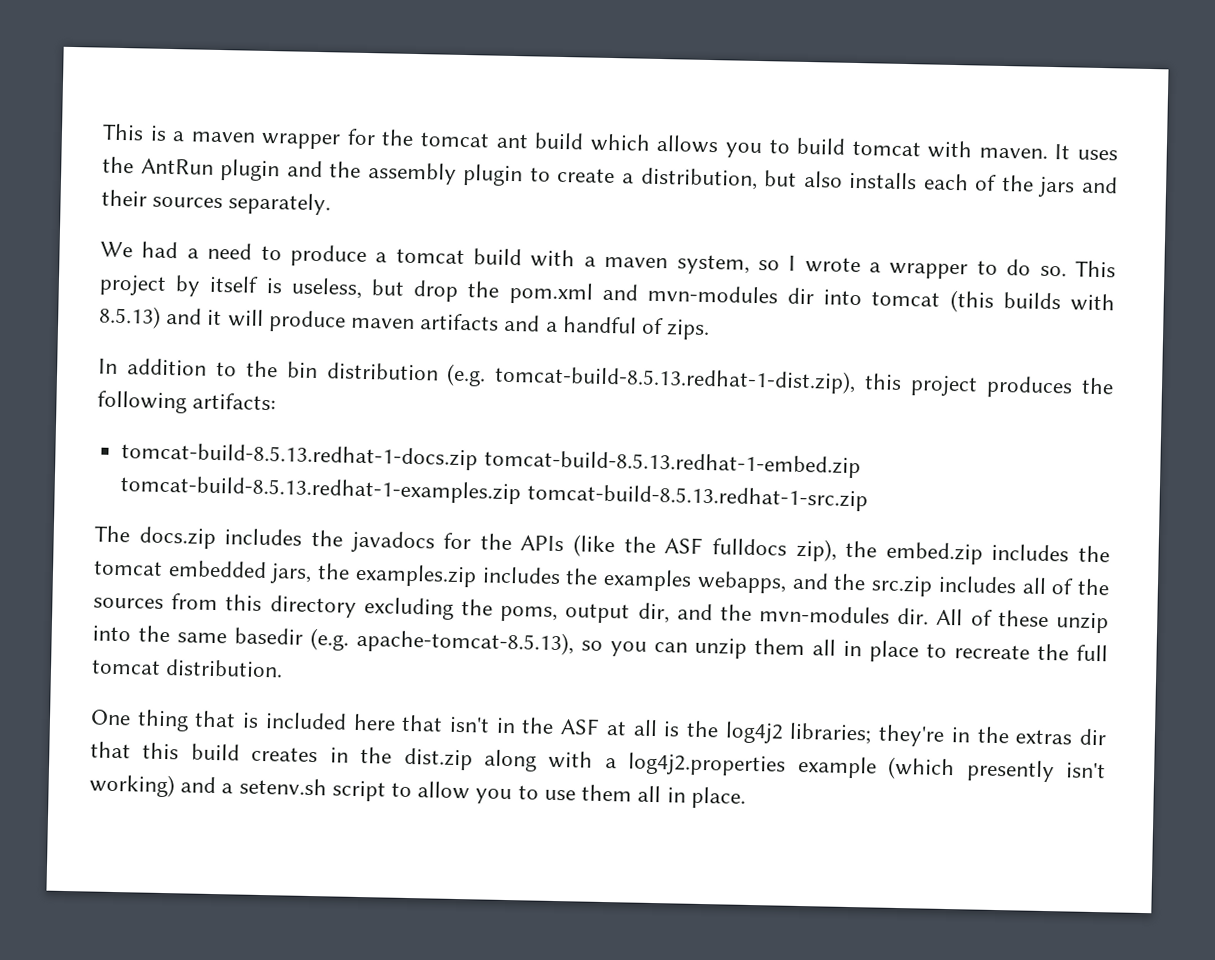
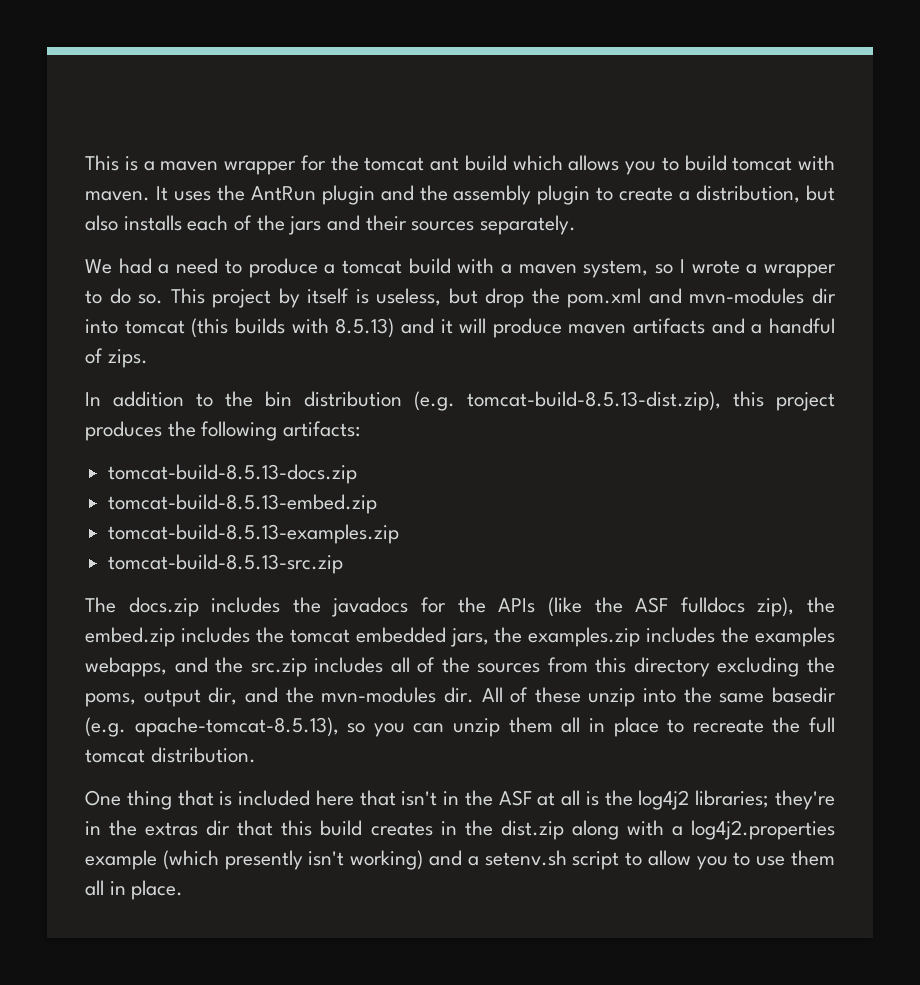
[494,364,857,395] tomcat-build-8.5.13.redhat-1-dist.zip), -> [467,391,721,411] tomcat-build-8.5.13-dist.zip),
[121,442,861,479] [120,475,868,512] tomcat-build-8.5.13.redhat-1-docs.zip tomcat-build-8.5.13.redhat-1-embed.zip tomcat-build-8.5.13.redhat-1-examples.zip tomcat-build-8.5.13.redhat-1-src.zip -> [108,464,358,484] [108,494,378,514] [108,524,400,544] [108,554,344,574] tomcat-build-8.5.13-docs.zip // tomcat-build-8.5.13-embed.zip // tomcat-build-8.5.13-examples.zip // tomcat-build-8.5.13-src.zip

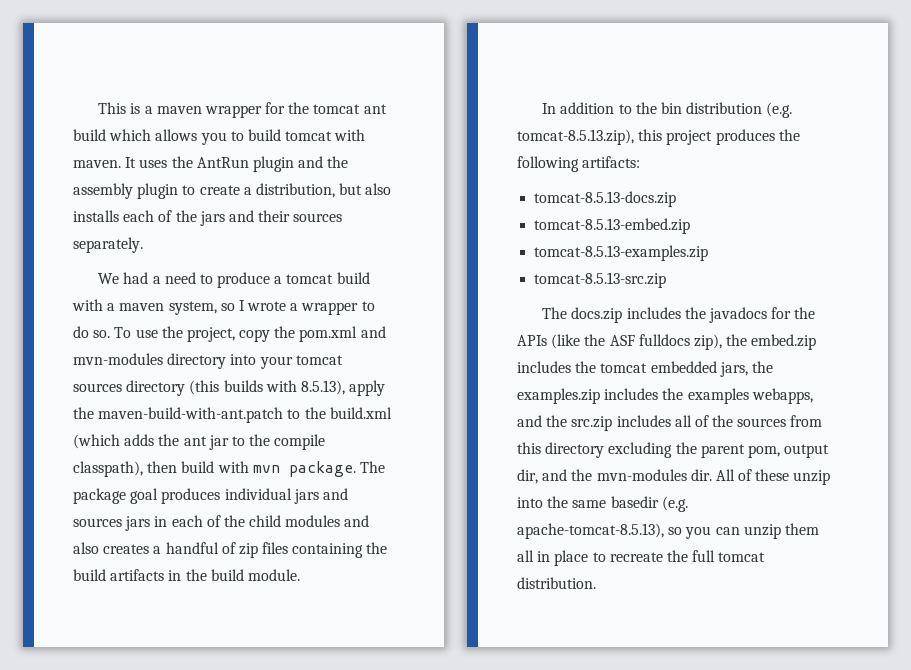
[170,288,836,308] [85,318,835,338] [85,348,148,368] This project by itself is useless, but drop the pom.xml and mvn-modules dir into tomcat (this builds with 8.5.13) and it will produce maven artifacts and a handful of zips. -> [114,326,386,342] [73,353,343,369] [73,380,386,396] [73,407,392,423] [73,434,326,450] [73,461,385,477] [73,488,348,504] [73,515,370,531] [73,542,388,558] [73,569,300,581] To use the project, copy the pom.xml and mvn-modules directory into your tomcat sources directory (this builds with 8.5.13), apply the maven-build-with-ant.patch to the build.xml (which adds the ant jar to the compile classpath), then build with mvn package. The package goal produces individual jars and sources jars in each of the child modules and also creates a handful of zip files containing the build artifacts in the build module.
[467,391,721,411] tomcat-build-8.5.13-dist.zip), -> [517,129,634,145] tomcat-8.5.13.zip),
[108,464,358,484] [108,494,378,514] [108,524,400,544] [108,554,344,574] tomcat-build-8.5.13-docs.zip // tomcat-build-8.5.13-embed.zip // tomcat-build-8.5.13-examples.zip // tomcat-build-8.5.13-src.zip -> [534,191,677,207] [534,218,691,234] [534,245,709,261] [534,272,667,288] tomcat-8.5.13-docs.zip // tomcat-8.5.13-embed.zip // tomcat-8.5.13-examples.zip // tomcat-8.5.13-src.zip
[85,693,136,707] poms, -> [700,444,780,458] parent pom,
[85,790,835,810] [85,820,835,840] [85,850,836,870] [85,880,184,900] // One thing that is included here that isn't in the ASF at all is the log4j2 libraries; they're in the extras dir that this build creates in the dist.zip along with a log4j2.properties example (which presently isn't working) and a setenv.sh script to allow you to use them all in place. -> (596, 583) none

